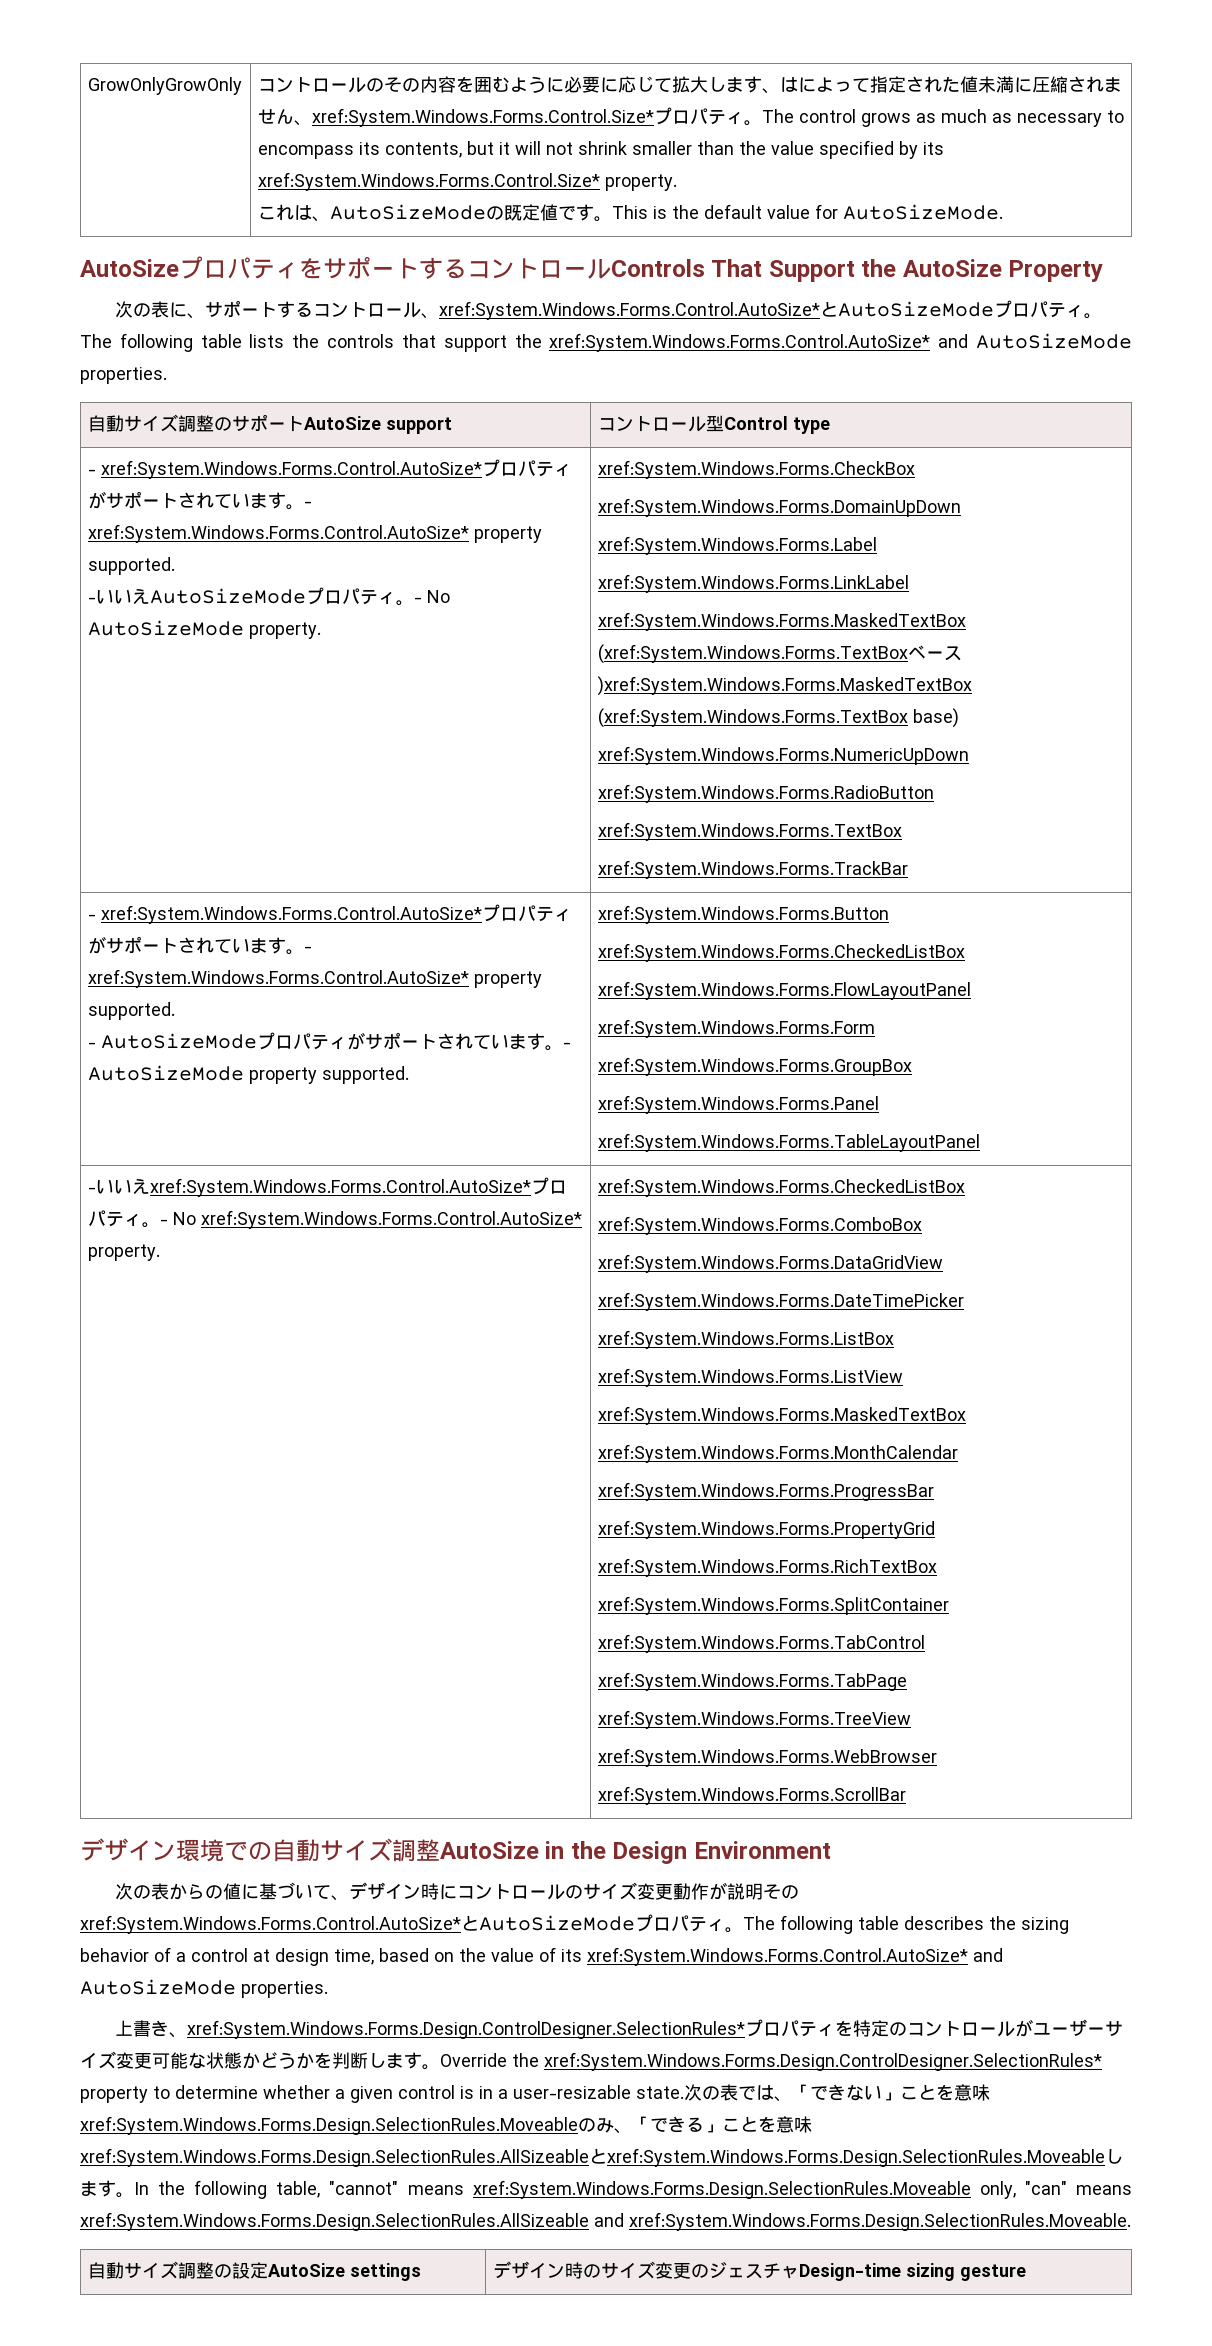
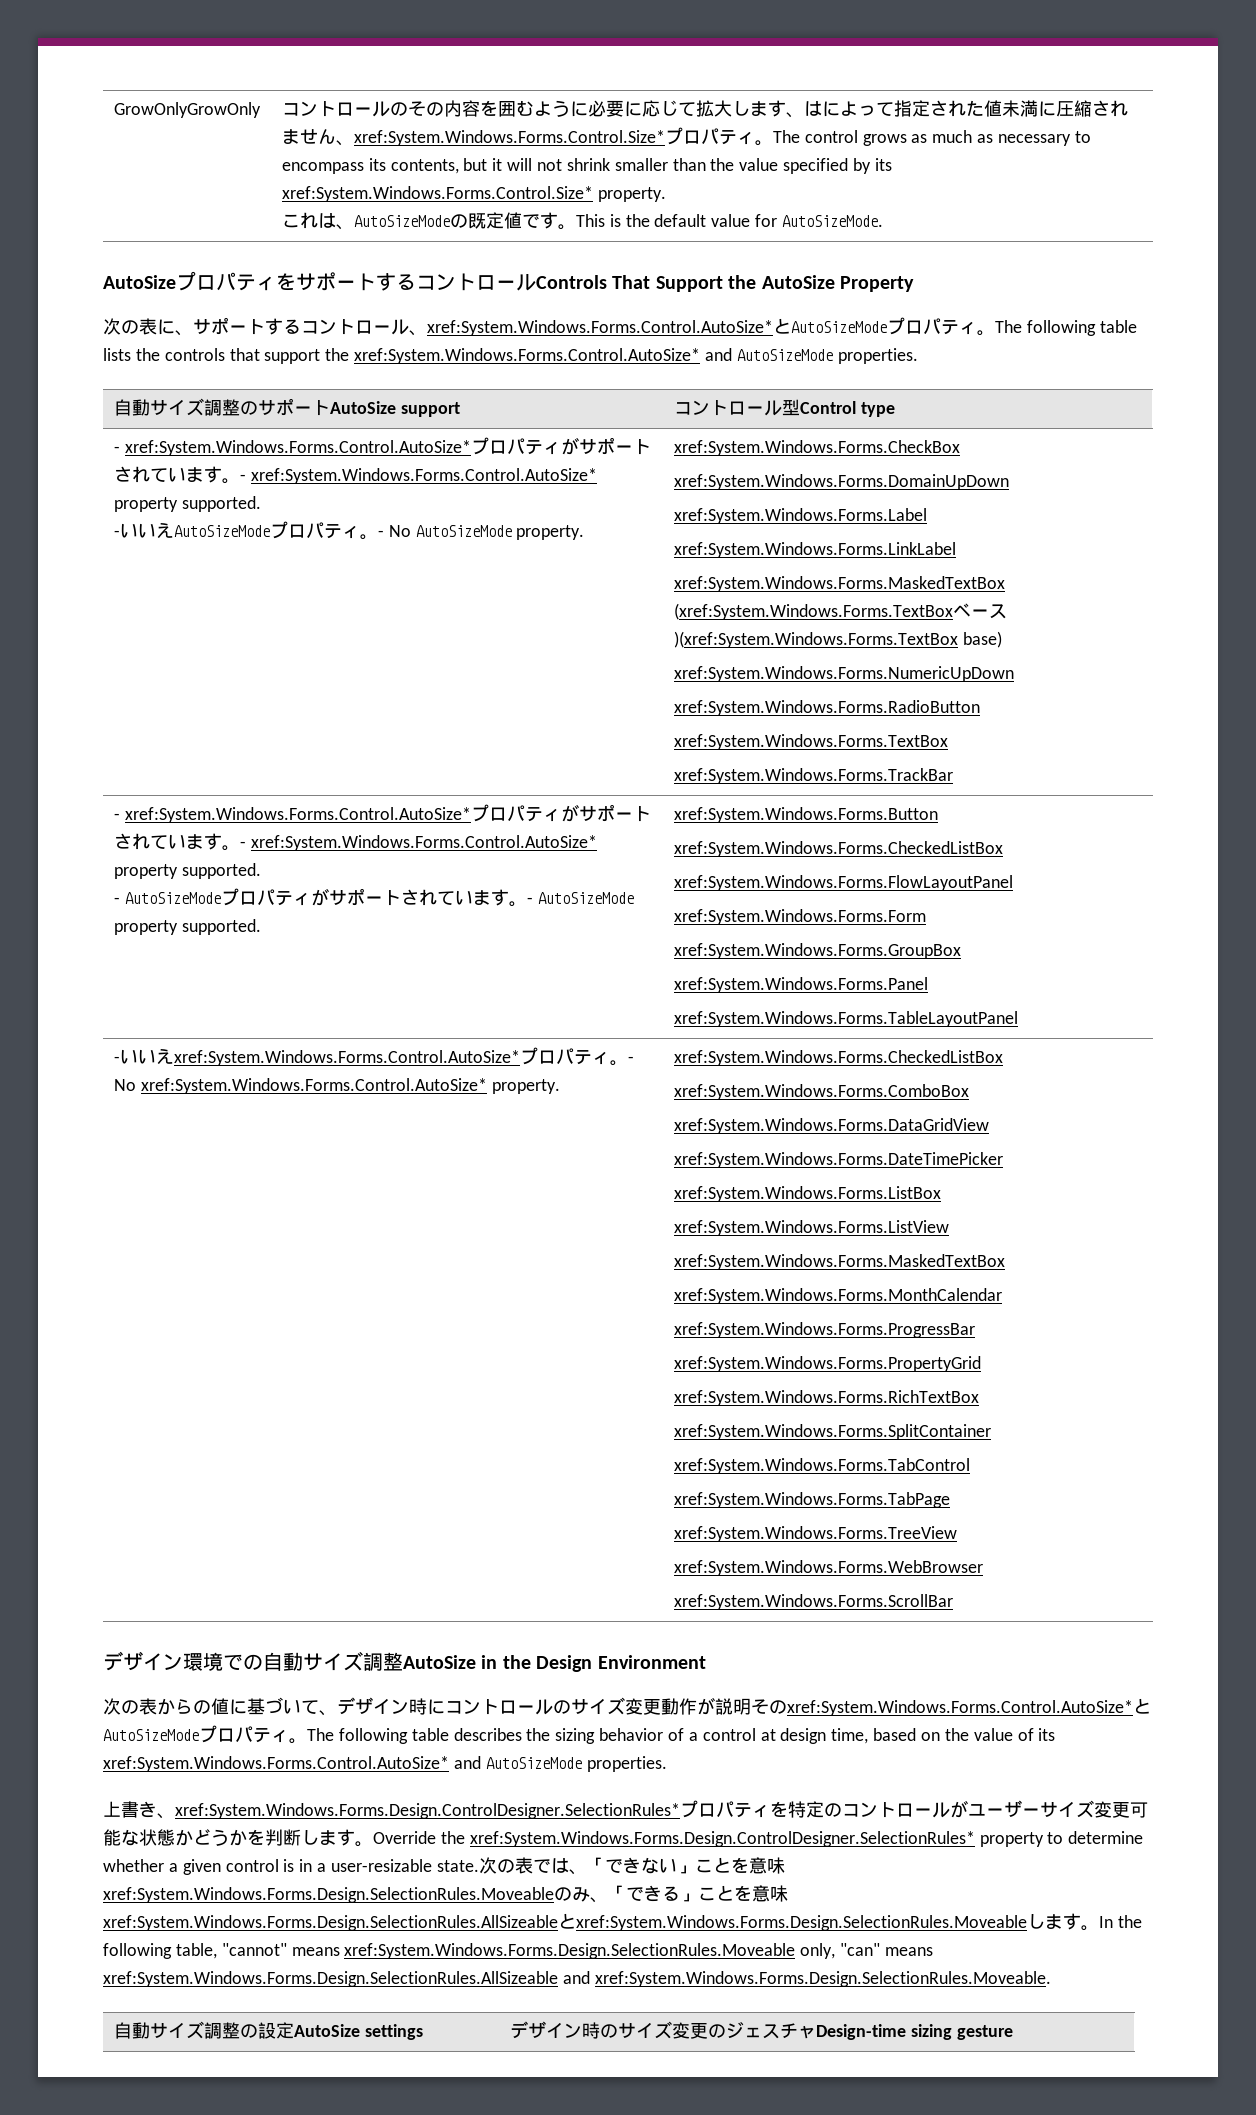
[596,676,972,696] [597,708,908,728] )xref:System.Windows.Forms.MaskedTextBox (xref:System.Windows.Forms.TextBox -> [673,631,958,648] )(xref:System.Windows.Forms.TextBox

